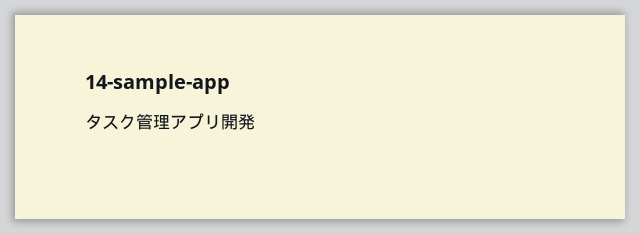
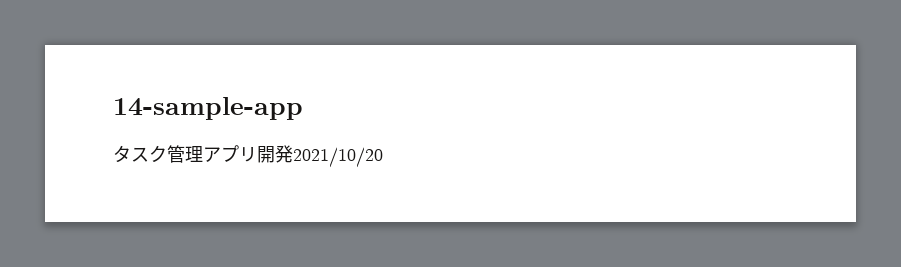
(255, 122) none -> [293,147,383,168] 2021/10/20

